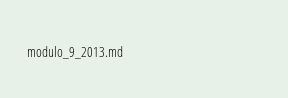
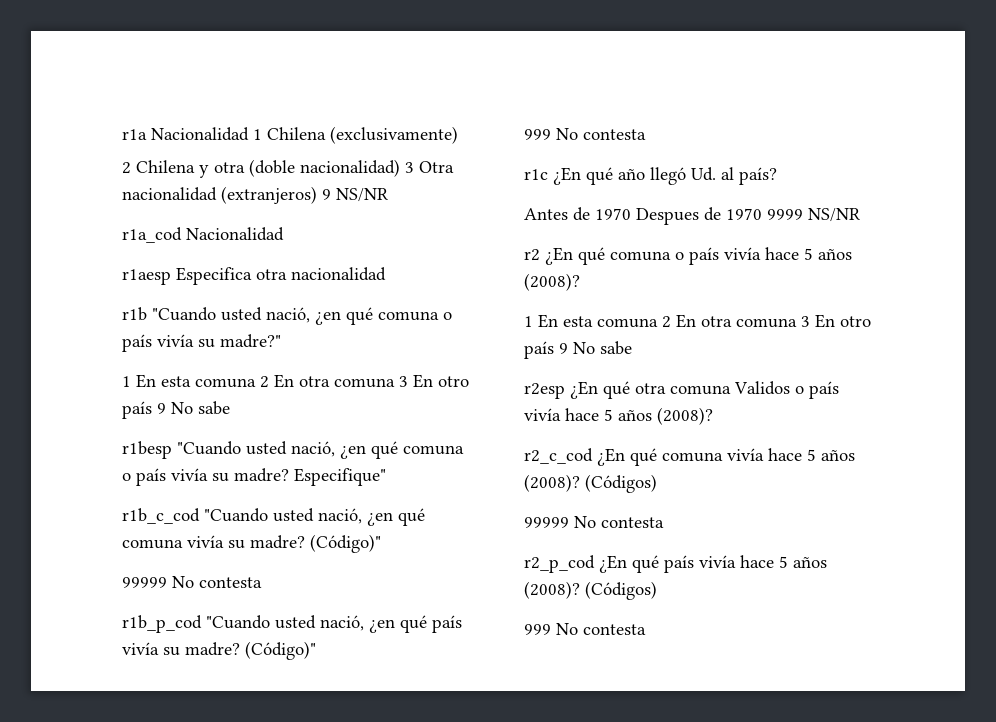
[27,46,123,59] modulo_9_2013.md -> [122,126,458,144] [122,159,454,178] [122,186,388,204] [122,227,284,243] [122,267,386,285] [122,307,452,325] [122,334,281,352] [122,374,469,388] [122,401,230,419] [122,441,464,459] [122,468,386,486] [122,508,425,526] [122,534,381,553] [122,576,262,588] [122,615,462,633] [122,641,316,660] [524,128,646,140] [524,167,777,185] [524,207,860,225] [524,247,852,265] [524,273,580,291] [524,314,871,328] [524,341,632,359] [524,381,839,399] [524,407,713,425] [524,448,855,466] [524,474,657,493] [524,516,664,528] [524,555,827,573] [524,581,657,600] [524,623,646,635] r1a Nacionalidad 1 Chilena (exclusivamente) // 2 Chilena y otra (doble nacionalidad) 3 Otra nacionalidad (extranjeros) 9 NS/NR // r1a_cod Nacionalidad // r1aesp Especifica otra nacionalidad // r1b "Cuando usted nació, ¿en qué comuna o país vivía su madre?" // 1 En esta comuna 2 En otra comuna 3 En otro país 9 No sabe // r1besp "Cuando usted nació, ¿en qué comuna o país vivía su madre? Especifique" // r1b_c_cod "Cuando usted nació, ¿en qué comuna vivía su madre? (Código)" // 99999 No contesta // r1b_p_cod "Cuando usted nació, ¿en qué país vivía su madre? (Código)" // 999 No contesta // r1c ¿En qué año llegó Ud. al país? // Antes de 1970 Despues de 1970 9999 NS/NR // r2 ¿En qué comuna o país vivía hace 5 años (2008)? // 1 En esta comuna 2 En otra comuna 3 En otro país 9 No sabe // r2esp ¿En qué otra comuna Validos o país vivía hace 5 años (2008)? // r2_c_cod ¿En qué comuna vivía hace 5 años (2008)? (Códigos) // 99999 No contesta // r2_p_cod ¿En qué país vivía hace 5 años (2008)? (Códigos) // 999 No contesta

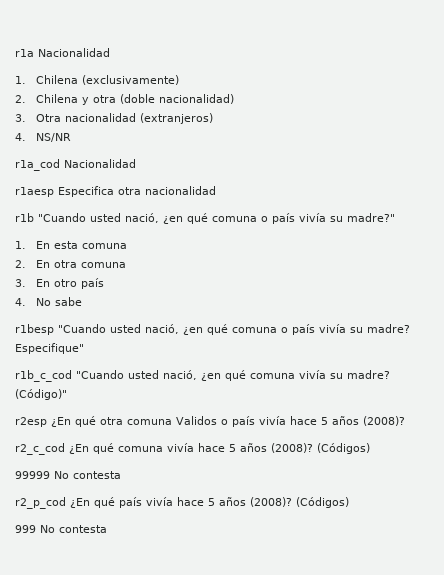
[253,129,262,140] 1 -> [15,76,26,84] // 1.
[122,162,131,174] 2 -> [15,95,26,103] 2.
[405,162,414,173] 3 -> [15,114,26,122] // 3.
[322,189,331,200] 9 -> [15,133,26,141] // 4.
[122,374,469,388] [122,401,166,419] 1 En esta comuna 2 En otra comuna 3 En otro país 9 -> [15,241,128,249] [15,260,127,268] [15,278,105,289] [15,298,26,306] 1. En esta comuna // 2. En otra comuna // 3. En otro país // 4.
[122,576,262,588] [122,615,462,633] [122,641,316,660] [524,128,646,140] [524,167,777,185] [524,207,860,225] [524,247,852,265] [524,273,580,291] [524,314,871,328] [524,341,632,359] // 99999 No contesta // r1b_p_cod "Cuando usted nació, ¿en qué país vivía su madre? (Código)" // 999 No contesta // r1c ¿En qué año llegó Ud. al país? // Antes de 1970 Despues de 1970 9999 NS/NR // r2 ¿En qué comuna o país vivía hace 5 años (2008)? // 1 En esta comuna 2 En otra comuna 3 En otro país 9 No sabe -> (67, 394) none

